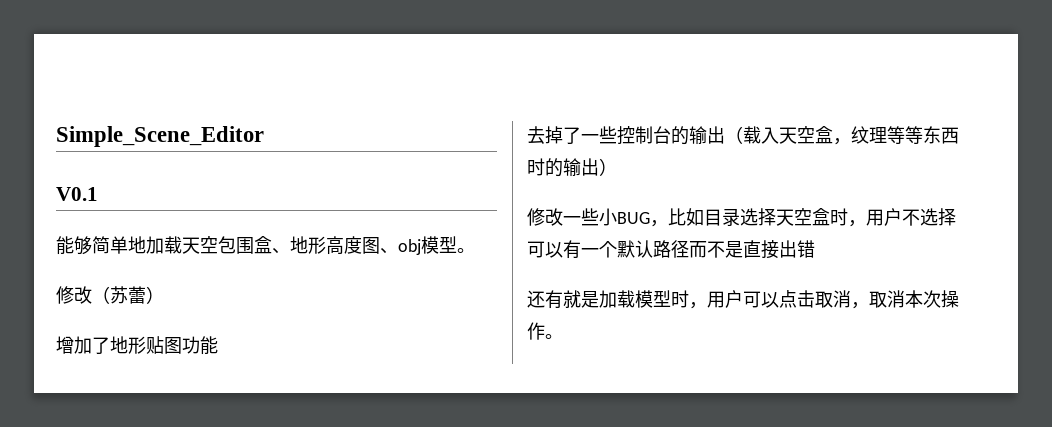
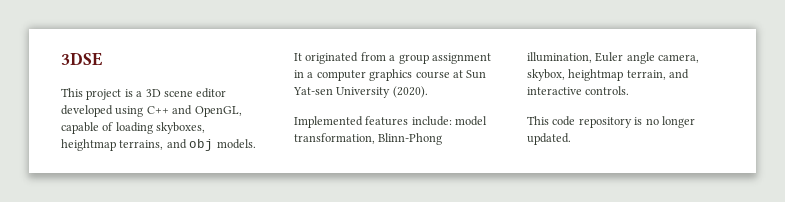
[56,126,264,147] [56,187,98,201] [56,236,475,255] [56,286,164,304] [56,336,218,355] [527,126,959,145] [527,158,617,177] [527,208,956,227] [527,240,815,259] [527,290,959,309] [527,322,563,340] Simple_Scene_Editor // V0.1 // 能够简单地加载天空包围盒、地形高度图、obj模型。 // 修改（苏蕾） // 增加了地形贴图功能 // 去掉了一些控制台的输出（载入天空盒，纹理等等东西时的输出） // 修改一些小BUG，比如目录选择天空盒时，用户不选择可以有一个默认路径而不是直接出错 // 还有就是加载模型时，用户可以点击取消，取消本次操作。 -> [61,52,103,66] [61,88,227,100] [61,105,242,117] [61,122,206,134] [61,139,256,151] [294,52,491,64] [294,69,487,81] [293,86,428,98] [294,116,488,128] [294,133,443,145] [527,52,700,64] [527,69,690,81] [527,86,630,95] [527,116,695,128] [527,133,571,145] 3DSE // This project is a 3D scene editor developed using C++ and OpenGL, capable of loading skyboxes, heightmap terrains, and obj models. It originated from a group assignment in a computer graphics course at Sun Yat-sen University (2020). // Implemented features include: model transformation, Blinn-Phong illumination, Euler angle camera, skybox, heightmap terrain, and interactive controls. // This code repository is no longer updated.

